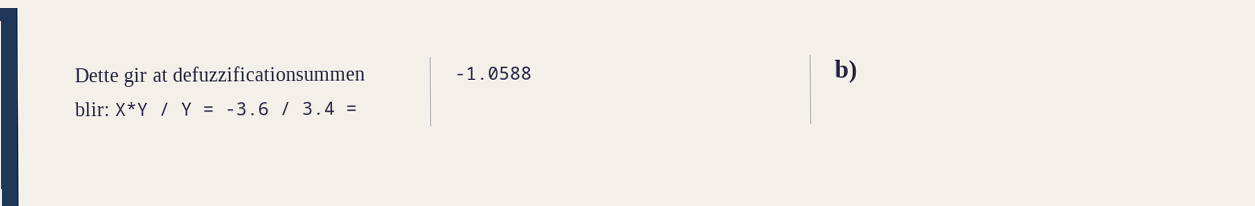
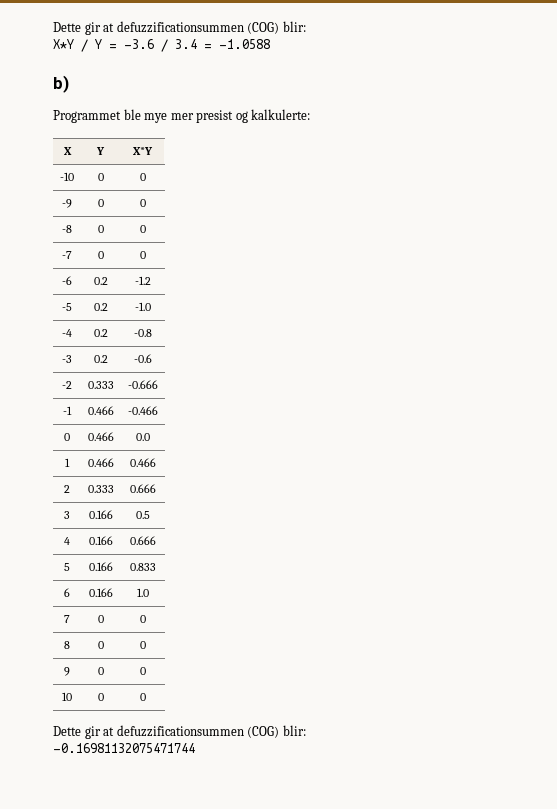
[74,65,366,87] [74,102,111,117] Dette gir at defuzzificationsummen blir: -> [53,21,306,35] Dette gir at defuzzificationsummen (COG) blir: //
(857, 71) none -> [53,109,311,123] [63,147,72,155] [96,147,105,155] [133,147,153,155] [60,172,74,181] [97,173,104,181] [139,173,146,181] [62,199,72,208] [97,199,104,207] [139,199,146,207] [62,225,72,233] [97,225,104,233] [139,225,146,233] [62,251,72,259] [97,251,104,259] [139,251,146,259] [62,276,72,285] [93,277,108,285] [134,276,151,285] [62,303,72,311] [93,303,108,311] [134,302,151,311] [62,329,72,337] [93,329,108,337] [133,329,152,337] [62,355,72,363] [93,355,108,363] [133,354,152,363] [62,381,72,389] [87,381,114,389] [127,380,158,389] [63,406,72,415] [87,406,114,415] [127,406,158,415] [64,433,70,441] [87,432,114,441] [135,433,150,441] [65,458,70,467] [87,458,114,467] [129,458,156,467] [64,485,70,493] [87,485,114,493] [129,484,156,493] [64,511,70,519] [88,510,113,519] [135,511,150,519] [64,537,70,545] [88,536,113,545] [129,536,156,545] [64,563,70,571] [88,562,113,571] [129,563,156,571] [64,588,70,597] [88,588,113,597] [136,588,149,597] [64,615,70,623] [97,615,104,623] [139,615,146,623] [64,641,70,649] [97,641,104,649] [139,641,146,649] [64,667,70,676] [97,667,104,675] [139,667,146,675] [62,692,72,701] [97,693,104,701] [139,693,146,701] [53,725,306,739] [53,743,195,753] // Programmet ble mye mer presist og kalkulerte: // X | Y | X*Y // -10 | 0 | 0 // -9 | 0 | 0 // -8 | 0 | 0 // -7 | 0 | 0 // -6 | 0.2 | -1.2 // -5 | 0.2 | -1.0 // -4 | 0.2 | -0.8 // -3 | 0.2 | -0.6 // -2 | 0.333 | -0.666 // -1 | 0.466 | -0.466 // 0 | 0.466 | 0.0 // 1 | 0.466 | 0.466 // 2 | 0.333 | 0.666 // 3 | 0.166 | 0.5 // 4 | 0.166 | 0.666 // 5 | 0.166 | 0.833 // 6 | 0.166 | 1.0 // 7 | 0 | 0 // 8 | 0 | 0 // 9 | 0 | 0 // 10 | 0 | 0 // Dette gir at defuzzificationsummen (COG) blir: // -0.16981132075471744

